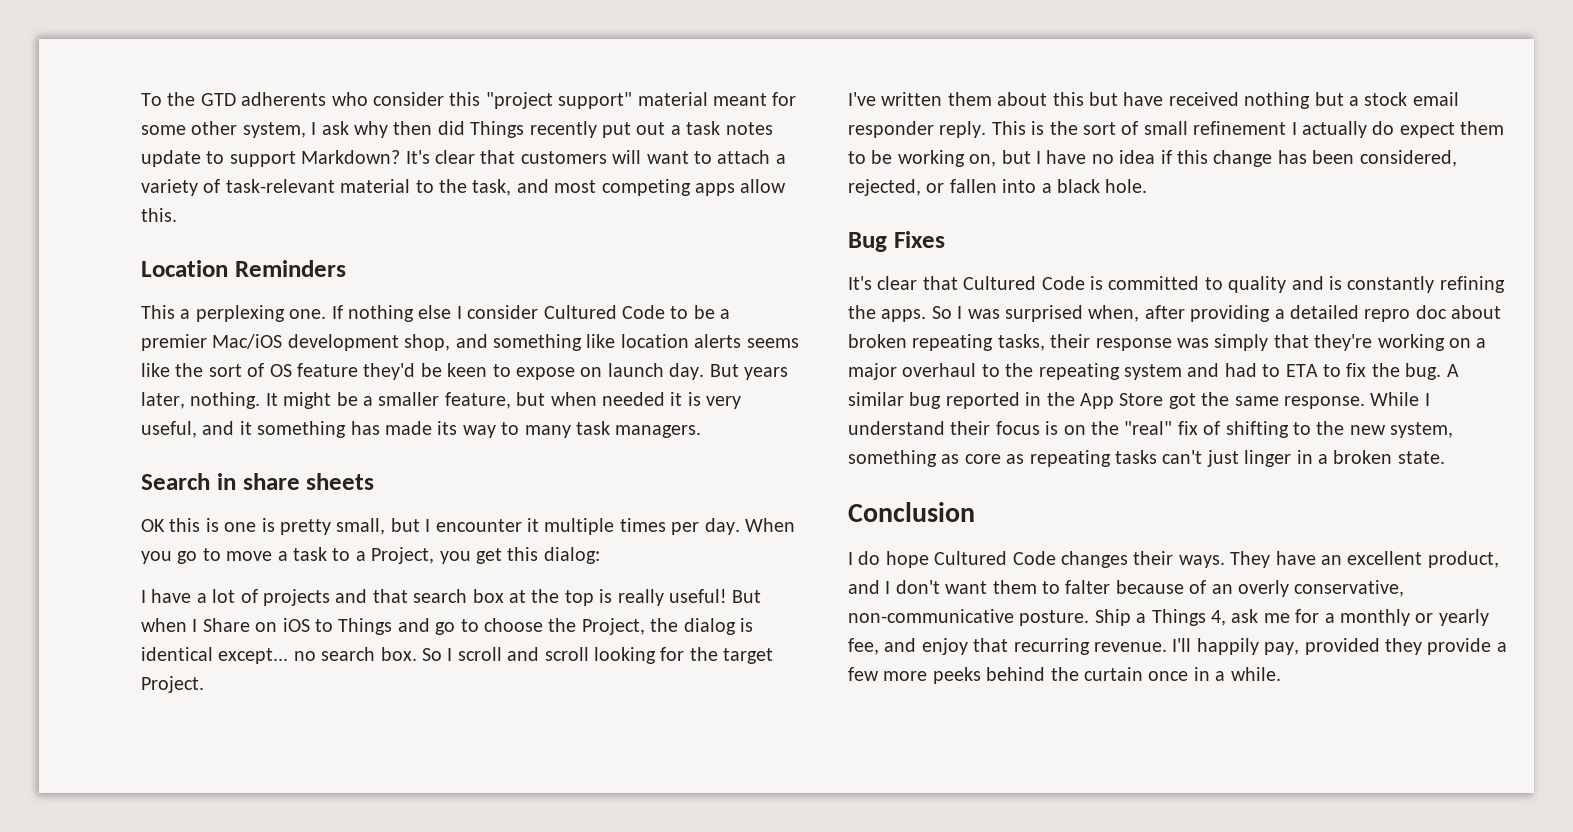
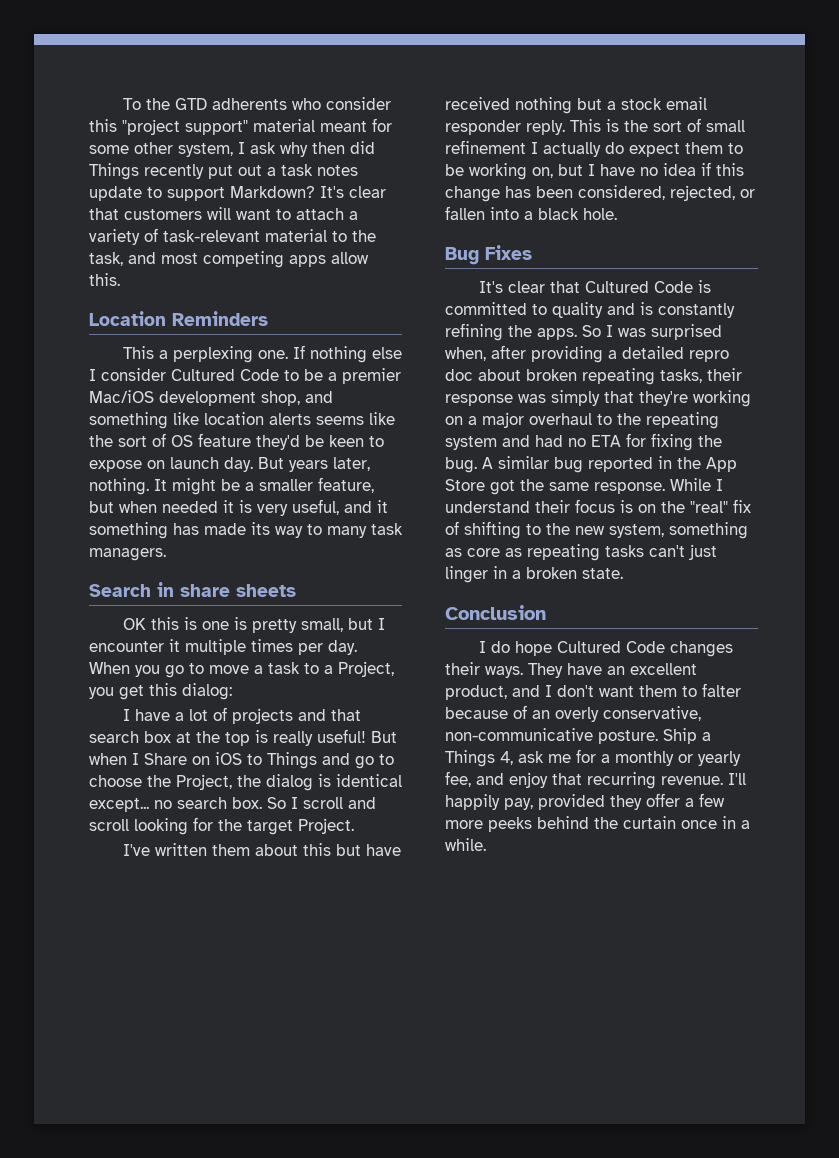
[1262,363,1367,377] to ETA to fix -> [568,433,693,451] no ETA for fixing
[1427,638,1492,655] provide -> [646,793,680,807] offer

